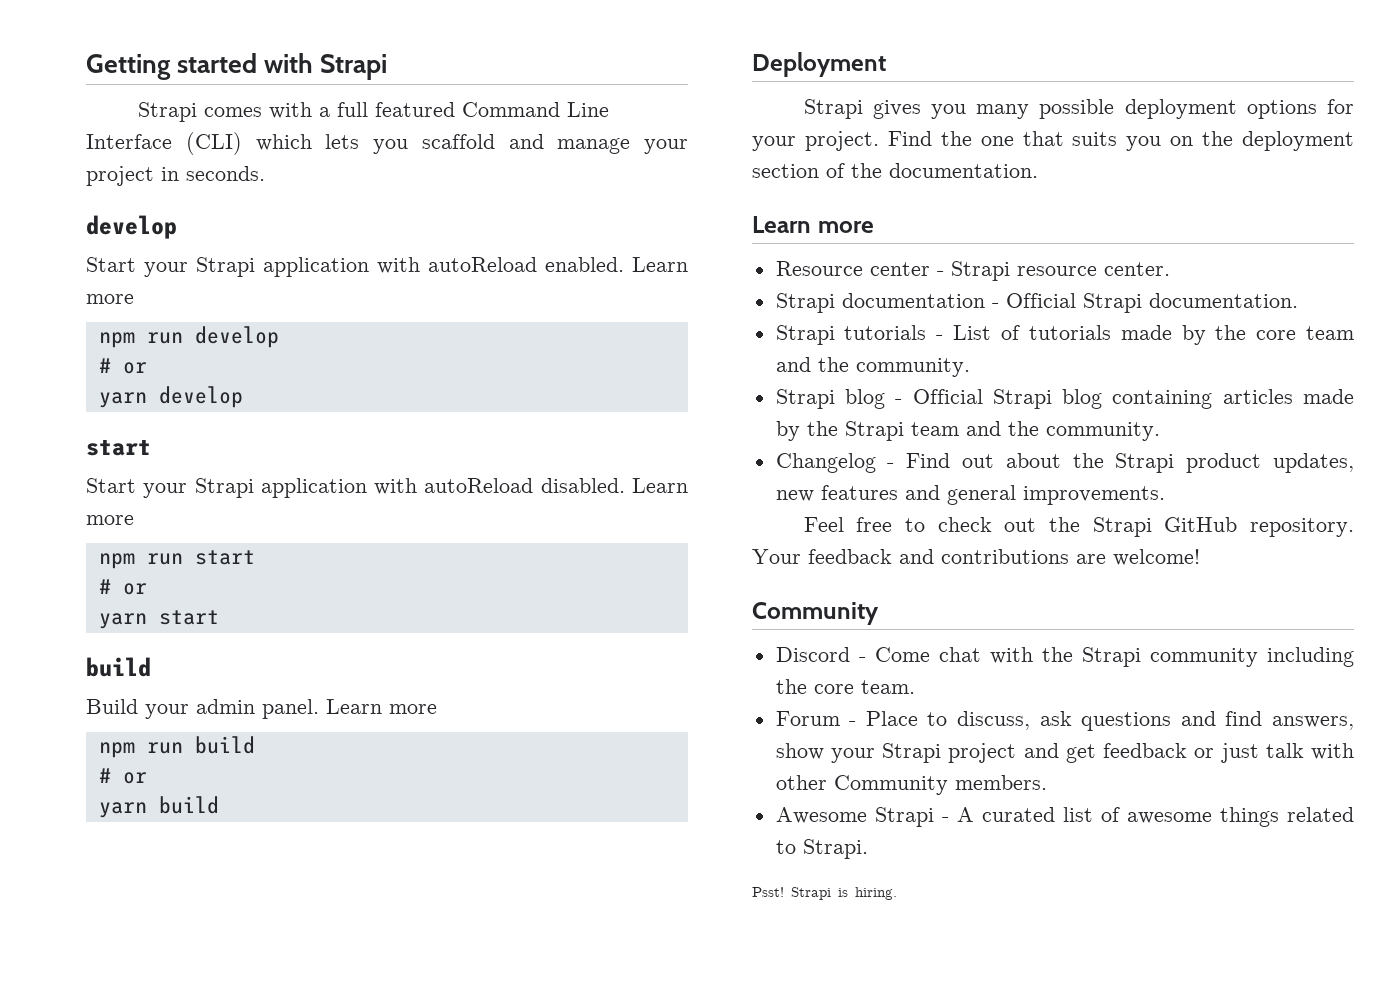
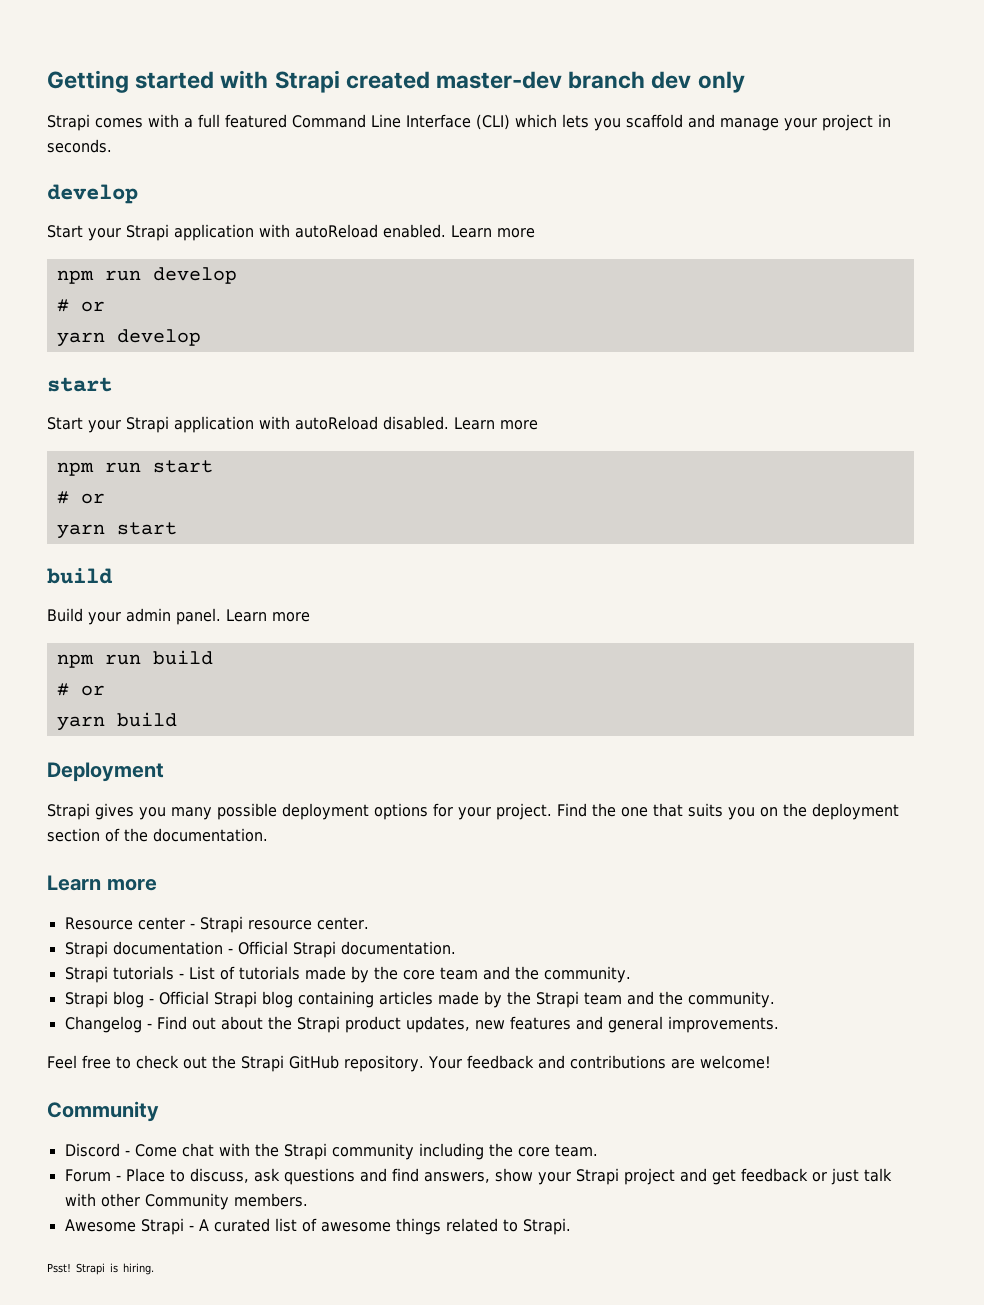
(388, 67) none -> [345,71,745,93] created master-dev branch dev only

